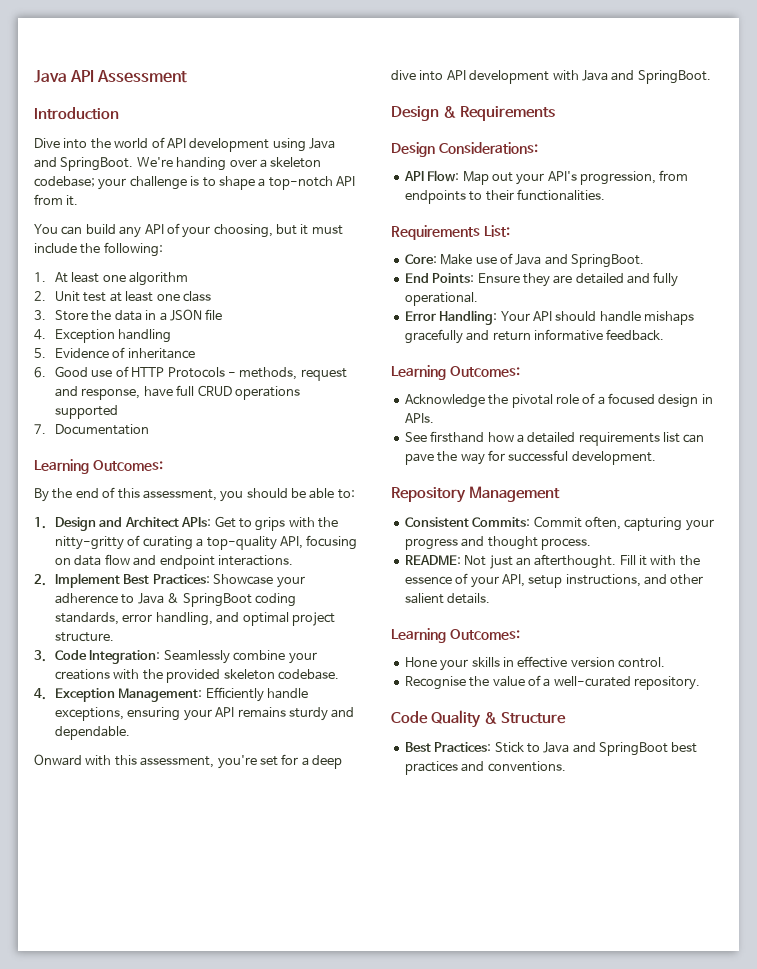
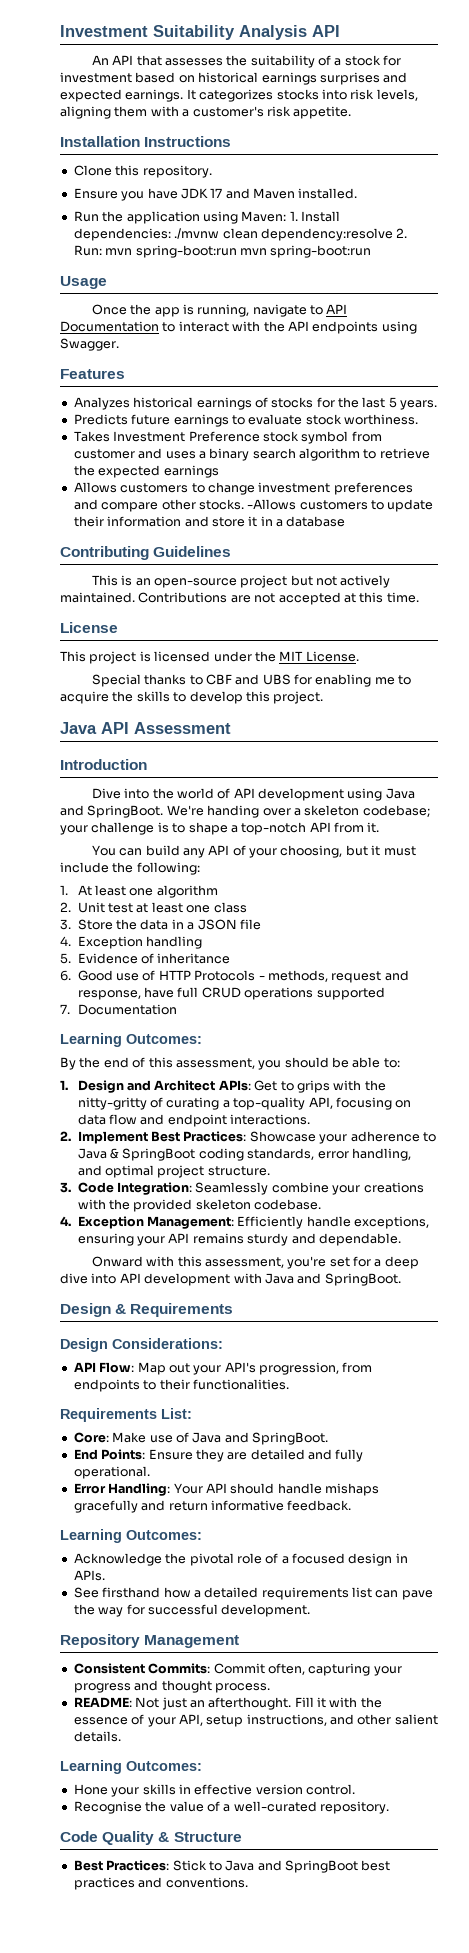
(34, 76) none -> [60,25,340,40] [91,55,402,68] [60,72,408,85] [60,89,418,102] [60,106,352,119] [60,136,232,147] [73,165,212,178] [73,188,358,201] [73,211,340,224] [73,228,408,241] [73,245,372,258] [60,276,107,289] [91,304,348,317] [60,321,417,334] [60,338,119,351] [60,369,125,379] [73,397,438,410] [73,414,418,427] [73,431,382,444] [73,448,430,461] [73,465,219,478] [73,482,413,495] [73,499,434,512] [73,516,346,527] [60,546,232,560] [91,575,391,588] [60,592,419,605] [60,622,118,633] [60,651,359,664] [91,674,412,687] [60,691,324,704] Investment Suitability Analysis API // An API that assesses the suitability of a stock for investment based on historical earnings surprises and expected earnings. It categorizes stocks into risk levels, aligning them with a customer's risk appetite. // Installation Instructions // Clone this repository. // Ensure you have JDK 17 and Maven installed. // Run the application using Maven: 1. Install dependencies: ./mvnw clean dependency:resolve 2. Run: mvn spring-boot:run mvn spring-boot:run // Usage // Once the app is running, navigate to API Documentation to interact with the API endpoints using Swagger. // Features // Analyzes historical earnings of stocks for the last 5 years. // Predicts future earnings to evaluate stock worthiness. // Takes Investment Preference stock symbol from customer and uses a binary search algorithm to retrieve the expected earnings // Allows customers to change investment preferences and compare other stocks. -Allows customers to update their information and store it in a database // Contributing Guidelines // This is an open-source project but not actively maintained. Contributions are not accepted at this time. // License // This project is licensed under the MIT License. // Special thanks to CBF and UBS for enabling me to acquire the skills to develop this project. //

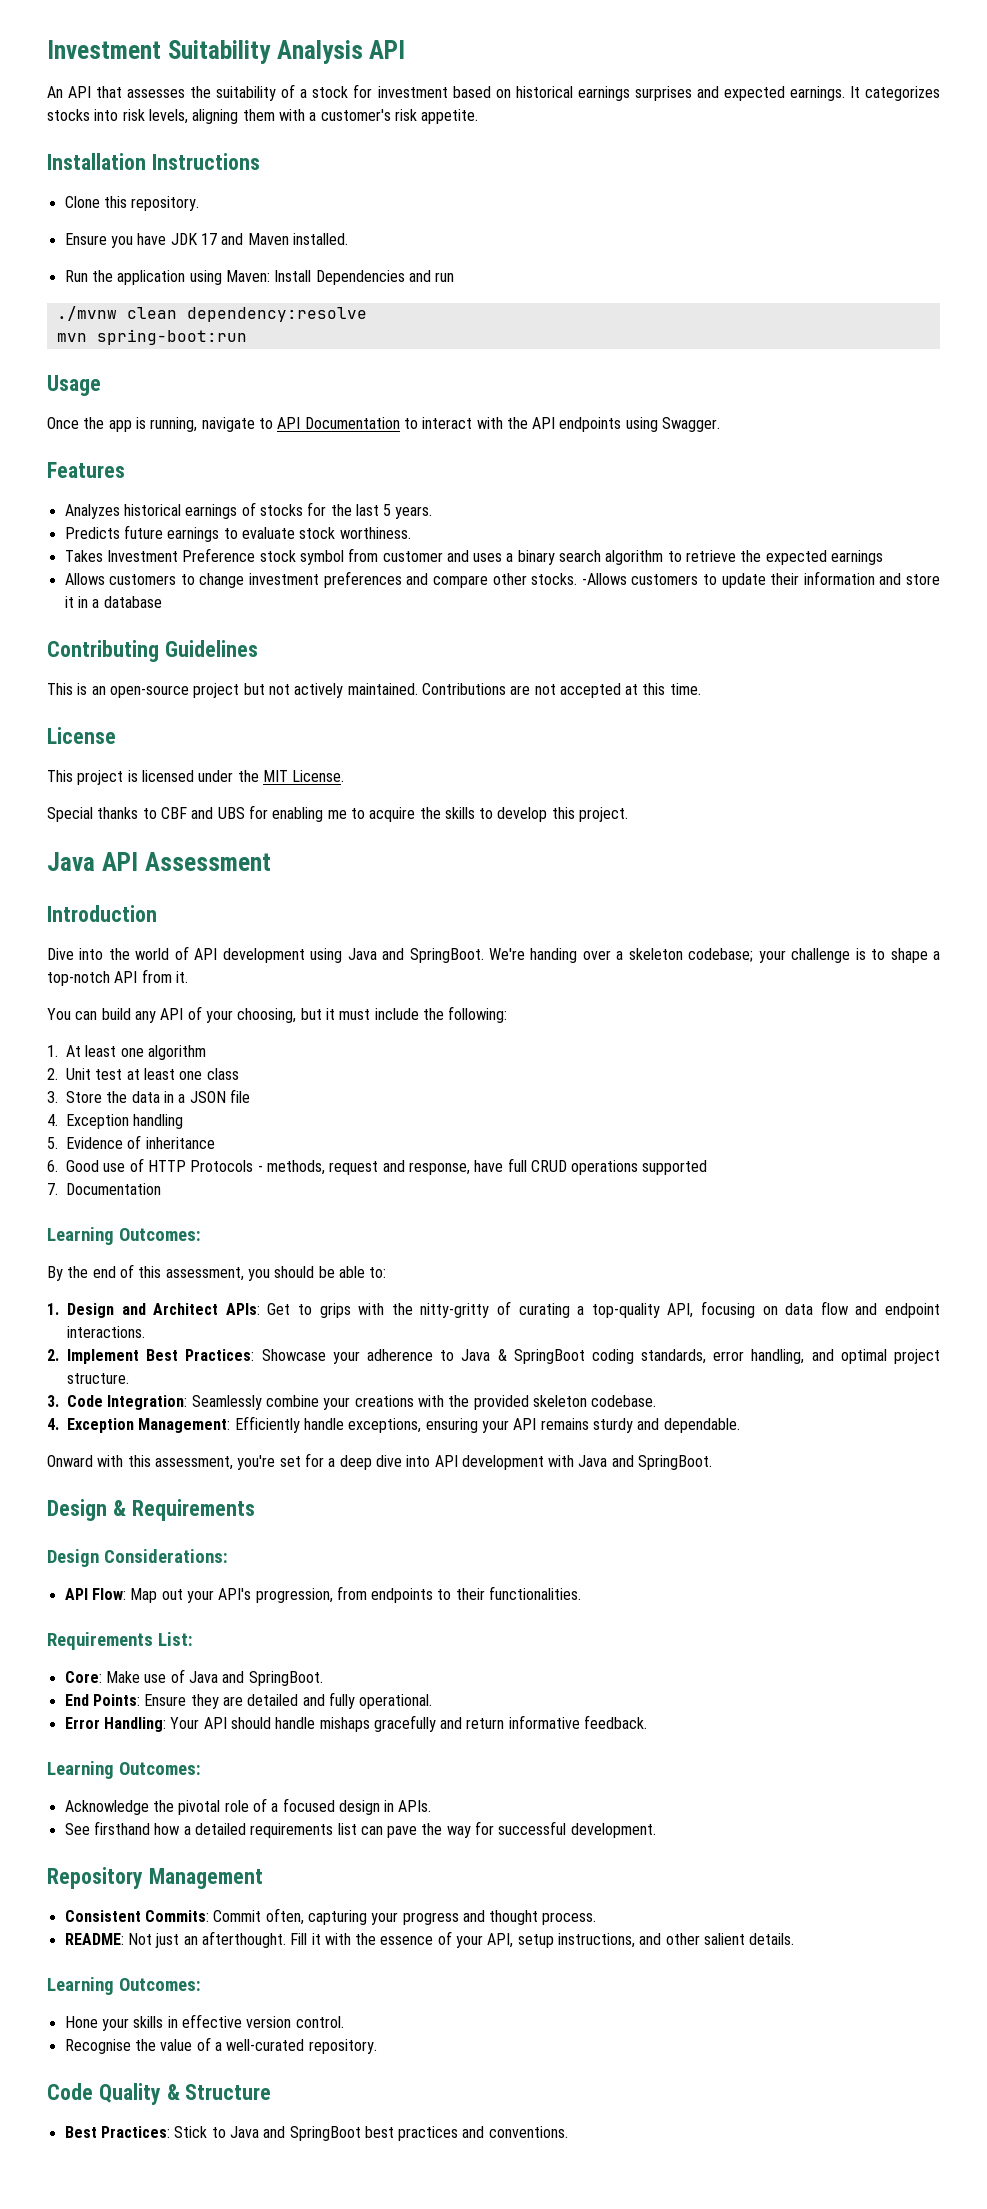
[289,211,340,222] [73,228,171,241] 1. Install dependencies: -> [274,270,455,285] Install Dependencies and run //
[396,228,408,238] [73,245,237,258] 2. Run: mvn spring-boot:run -> (367, 314) //

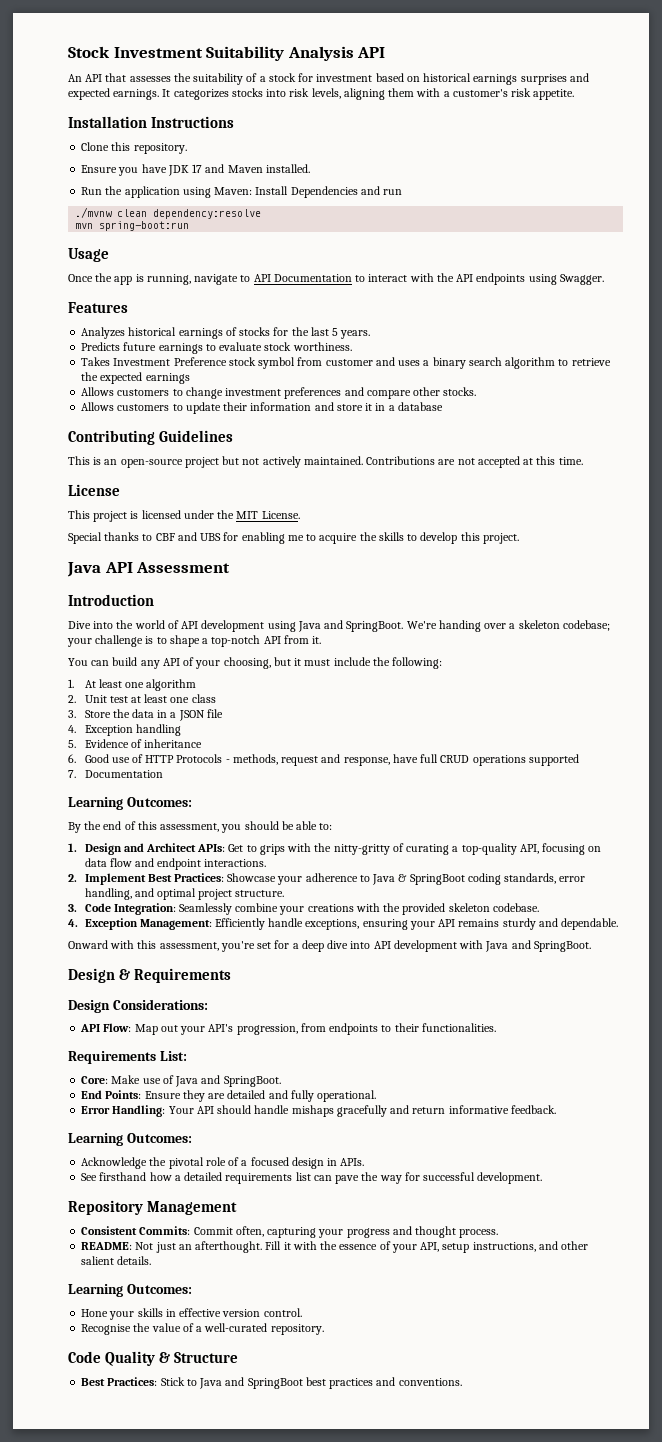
(47, 49) none -> [68,46,110,58] Stock
[581,573,627,585] -Allows -> [81,402,115,411] // Allows

